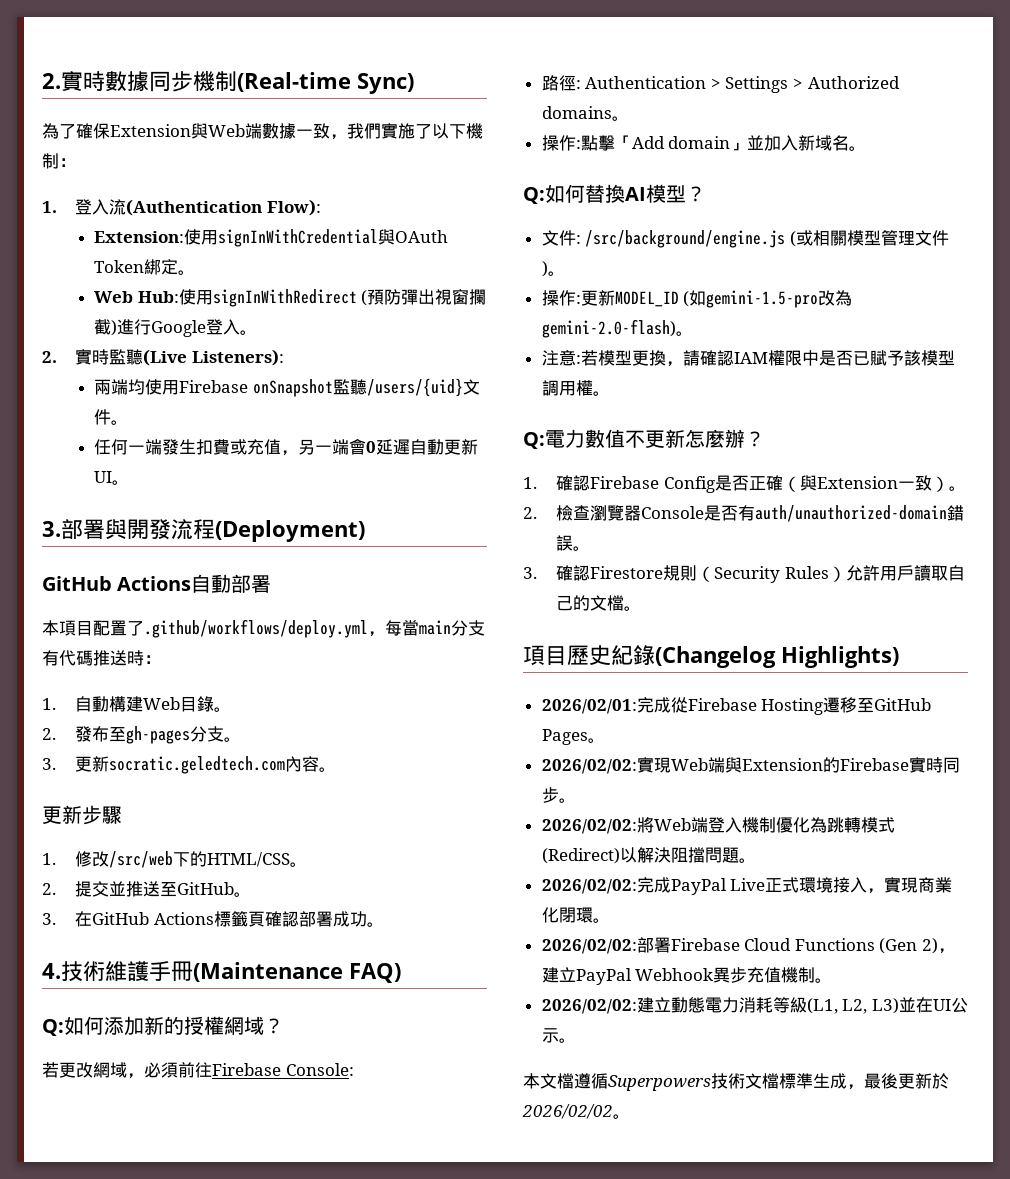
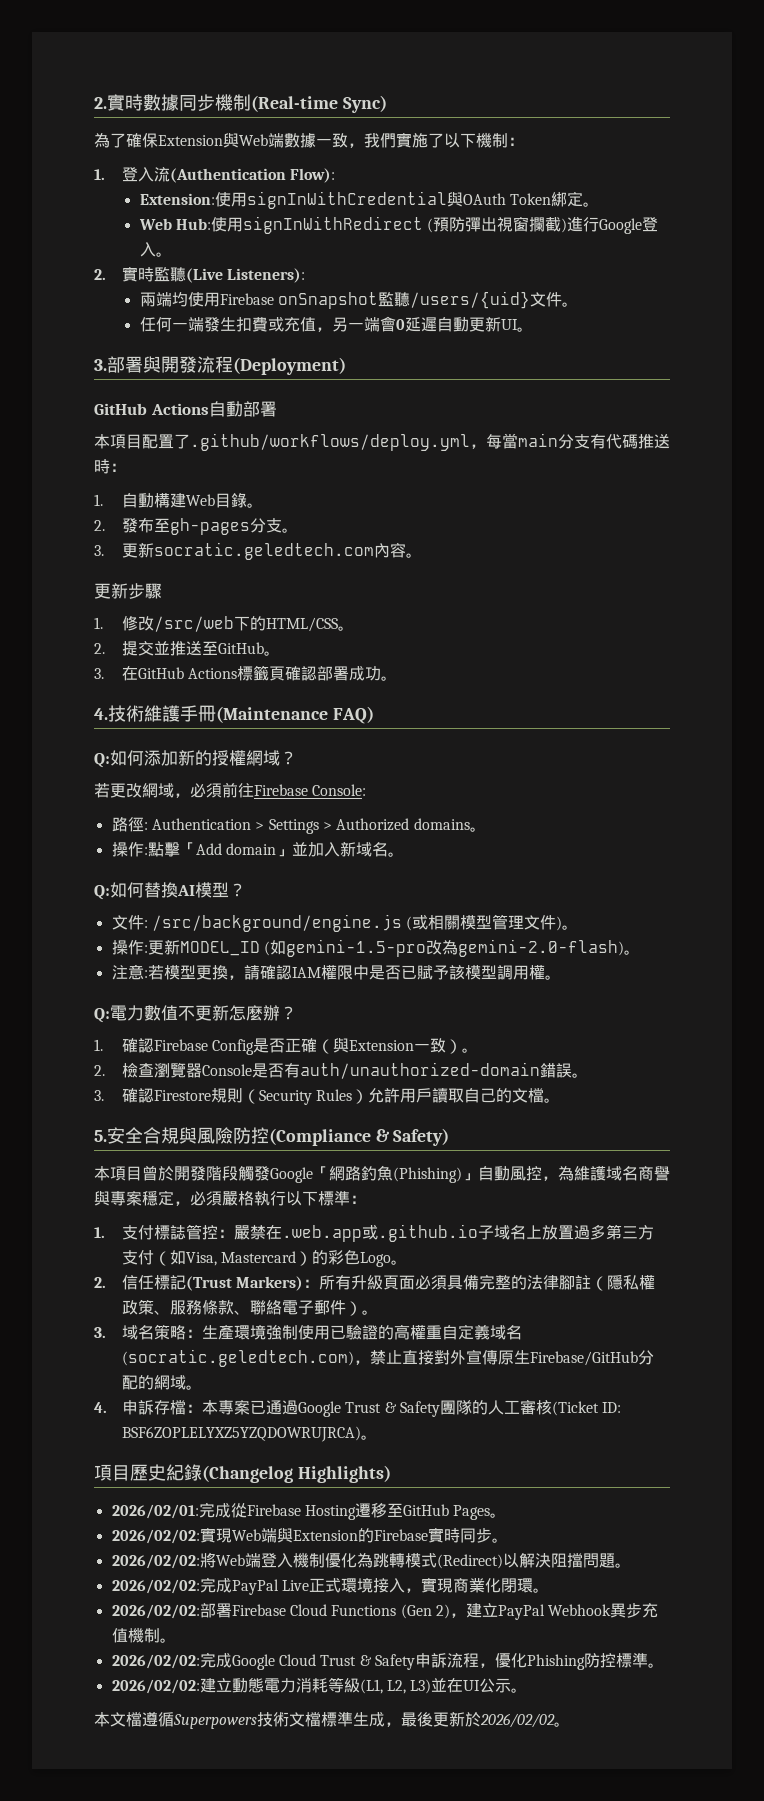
(642, 608) none -> [94,1127,450,1146] [94,1165,670,1183] [94,1190,366,1206] [94,1224,655,1242] [122,1250,408,1267] [94,1274,656,1291] [122,1299,379,1316] [94,1324,523,1340] [122,1349,655,1367] [122,1375,203,1390] [94,1399,622,1417] [122,1426,378,1442] // 5.安全合規與風險防控(Compliance & Safety) // 本項目曾於開發階段觸發Google「網路釣魚(Phishing)」自動風控，為維護域名商譽與專案穩定，必須嚴格執行以下標準： // 1.支付標誌管控：嚴禁在.web.app或.github.io子域名上放置過多第三方支付（如Visa, Mastercard）的彩色Logo。 // 2.信任標記(Trust Markers)：所有升級頁面必須具備完整的法律腳註（隱私權政策、服務條款、聯絡電子郵件）。 // 3.域名策略：生產環境強制使用已驗證的高權重自定義域名(socratic.geledtech.com)，禁止直接對外宣傳原生Firebase/GitHub分配的網域。 // 4.申訴存檔：本專案已通過Google Trust & Safety團隊的人工審核(Ticket ID: BSF6ZOPLELYXZ5YZQDOWRUJRCA)。
(833, 980) none -> [111,1652,664,1670] // 2026/02/02:完成Google Cloud Trust & Safety申訴流程，優化Phishing防控標準。

